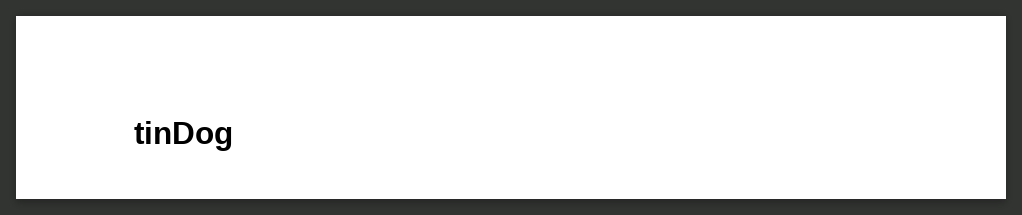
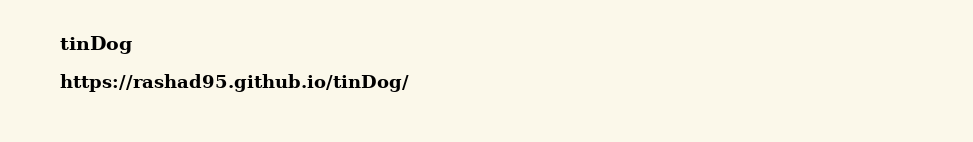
(233, 136) none -> [60,74,409,92] // https://rashad95.github.io/tinDog/

